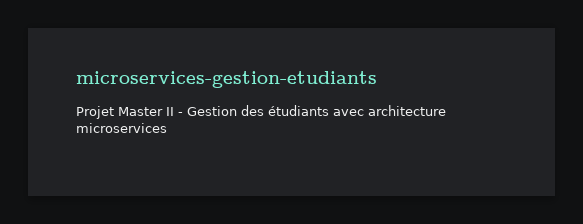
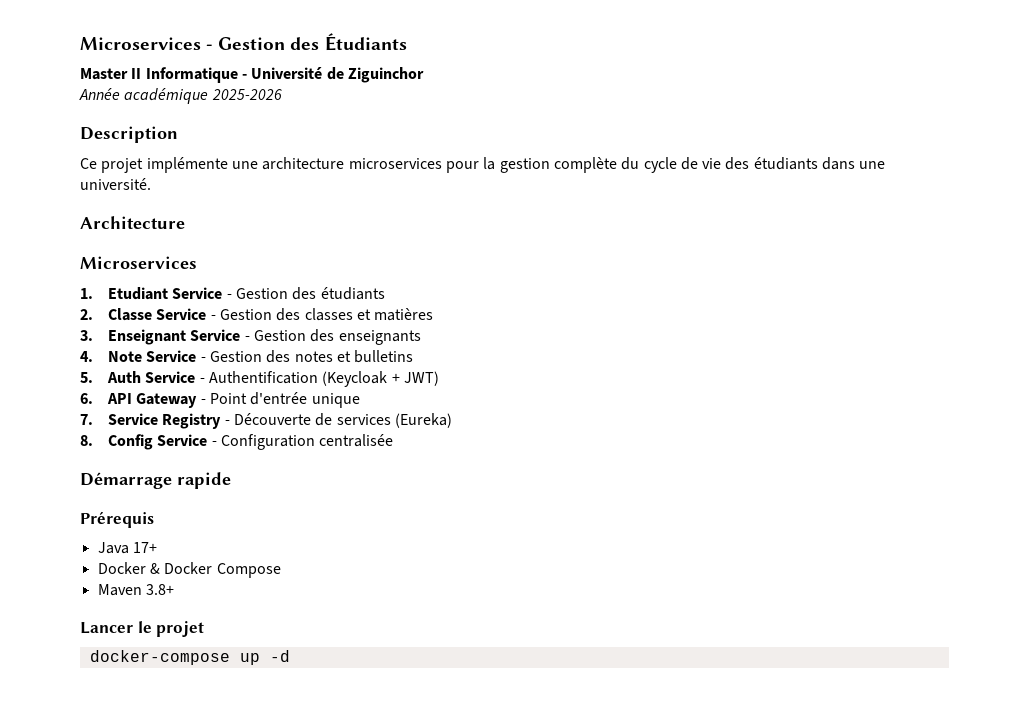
[76,71,377,88] [76,105,446,119] [76,123,167,133] microservices-gestion-etudiants // Projet Master II - Gestion des étudiants avec architecture microservices -> [80,33,407,51] [80,67,424,83] [79,88,282,104] [80,126,178,143] [80,157,886,173] [80,178,151,190] [80,216,185,229] [80,256,197,269] [80,287,385,300] [80,308,434,321] [80,329,421,345] [80,350,414,363] [80,371,440,387] [80,392,360,408] [80,413,453,429] [80,434,394,450] [80,472,231,489] [80,511,154,528] [97,542,157,554] [97,562,281,578] [97,584,174,596] [80,621,205,637] [89,650,290,665] Microservices - Gestion des Étudiants // Master II Informatique - Université de Ziguinchor // Année académique 2025-2026 // Description // Ce projet implémente une architecture microservices pour la gestion complète du cycle de vie des étudiants dans une université. // Architecture // Microservices // 1. Etudiant Service - Gestion des étudiants // 2. Classe Service - Gestion des classes et matières // 3. Enseignant Service - Gestion des enseignants // 4. Note Service - Gestion des notes et bulletins // 5. Auth Service - Authentification (Keycloak + JWT) // 6. API Gateway - Point d'entrée unique // 7. Service Registry - Découverte de services (Eureka) // 8. Config Service - Configuration centralisée // Démarrage rapide // Prérequis // Java 17+ // Docker & Docker Compose // Maven 3.8+ // Lancer le projet // docker-compose up -d

